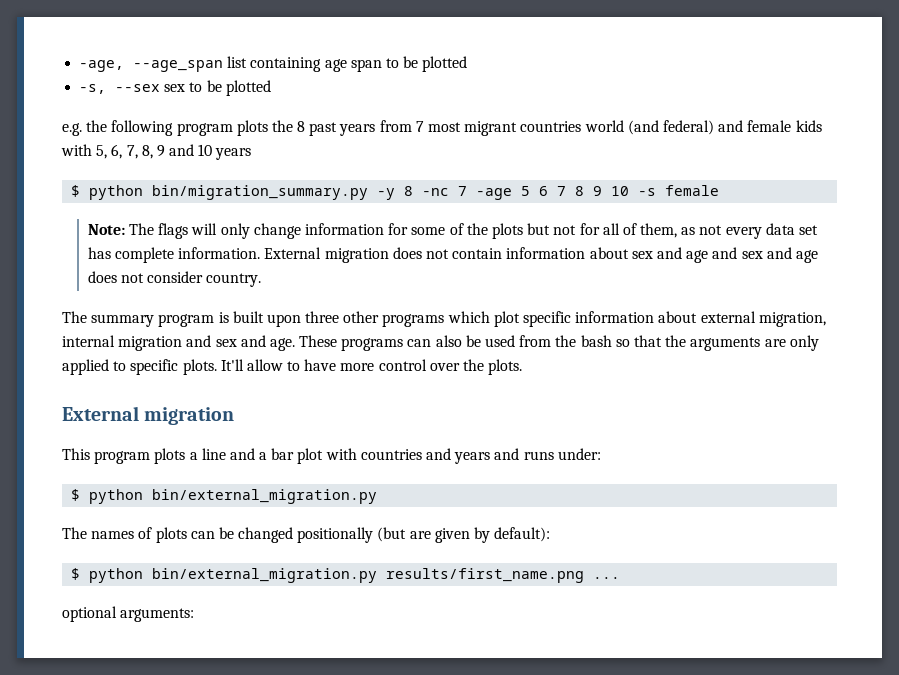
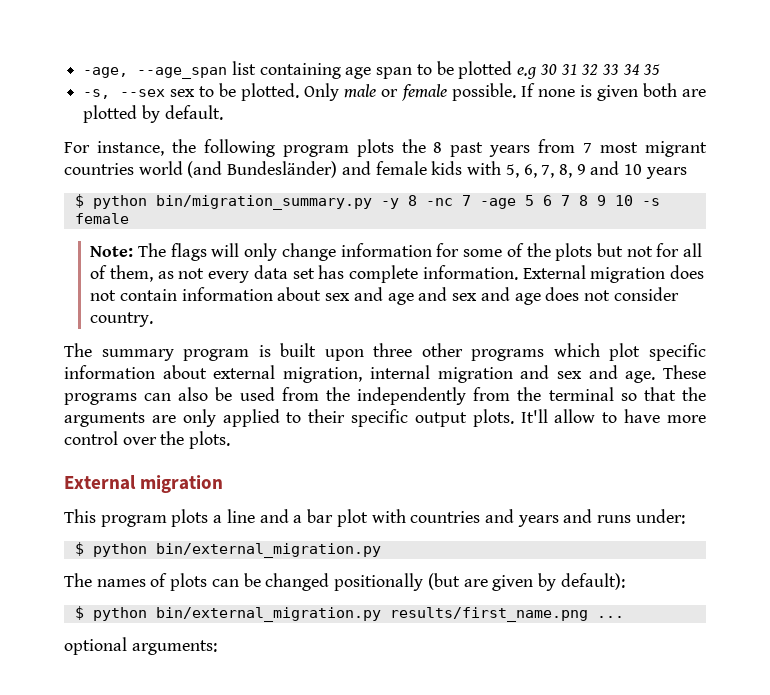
(468, 64) none -> [517,64,661,79] e.g 30 31 32 33 34 35
[225,80,271,96] [62,123,82,136] plotted // e.g. -> [241,83,706,101] [83,105,223,123] [64,141,164,156] plotted. Only male or female possible. If none is given both are plotted by default. // For instance,
[662,120,714,135] federal) -> [227,161,338,178] Bundesländer)
[580,335,612,347] bash -> [357,387,614,405] independently from the terminal
[130,359,179,375] specific -> [308,409,467,427] their specific output

